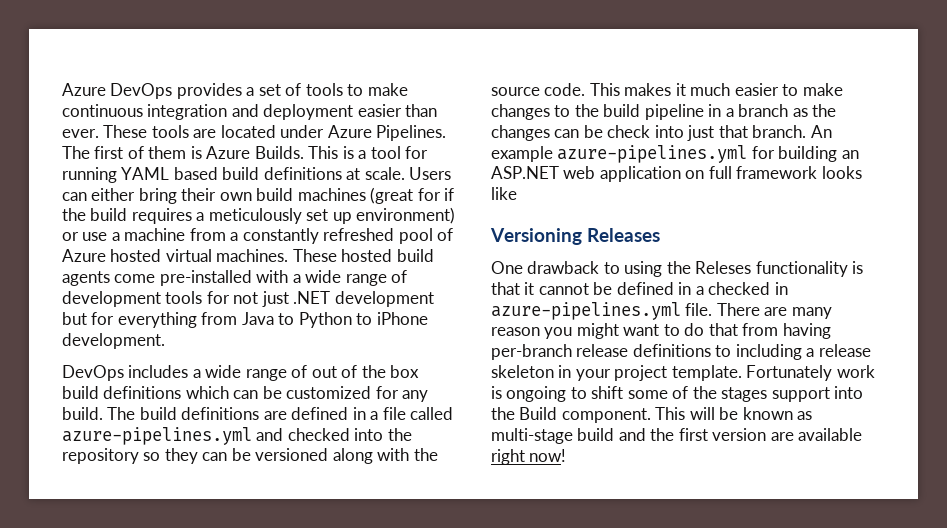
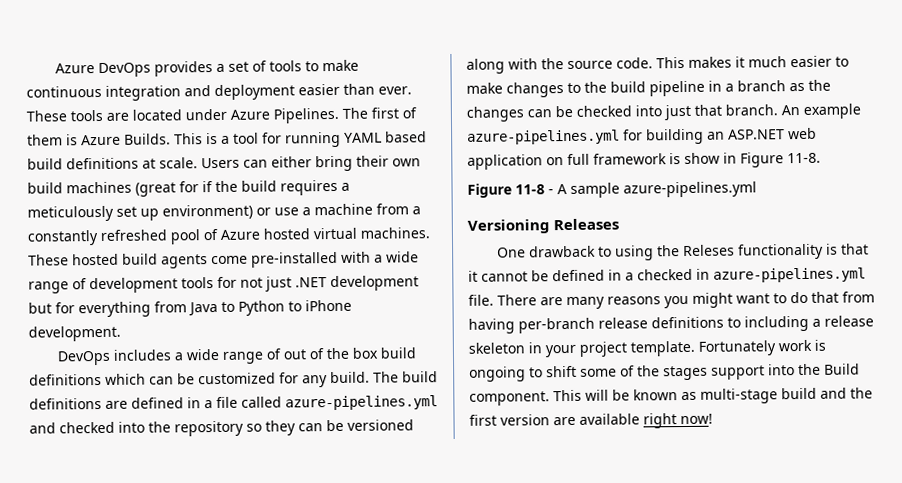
[607,125,651,138] check -> [576,105,632,117] checked
[821,166,862,179] [491,187,517,200] looks like -> [669,152,821,168] [467,181,757,198] is show in Figure 11-8. // Figure 11-8 - A sample azure-pipelines.yml
[491,327,540,336] reason -> [607,296,661,305] reasons

